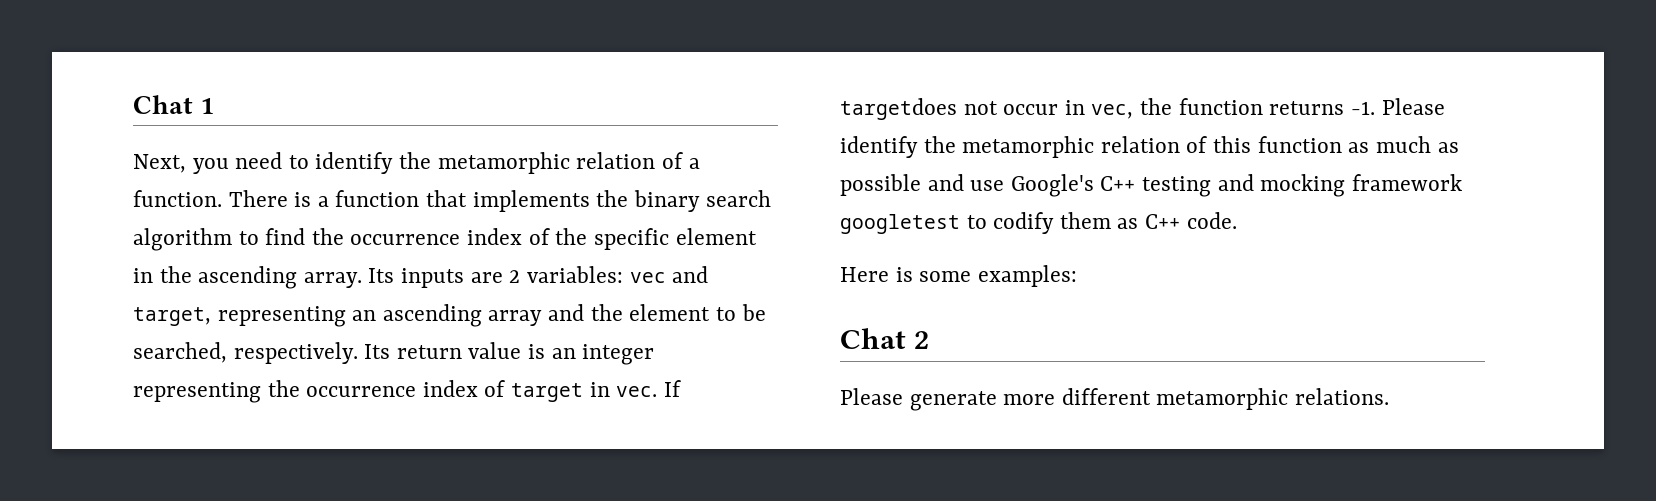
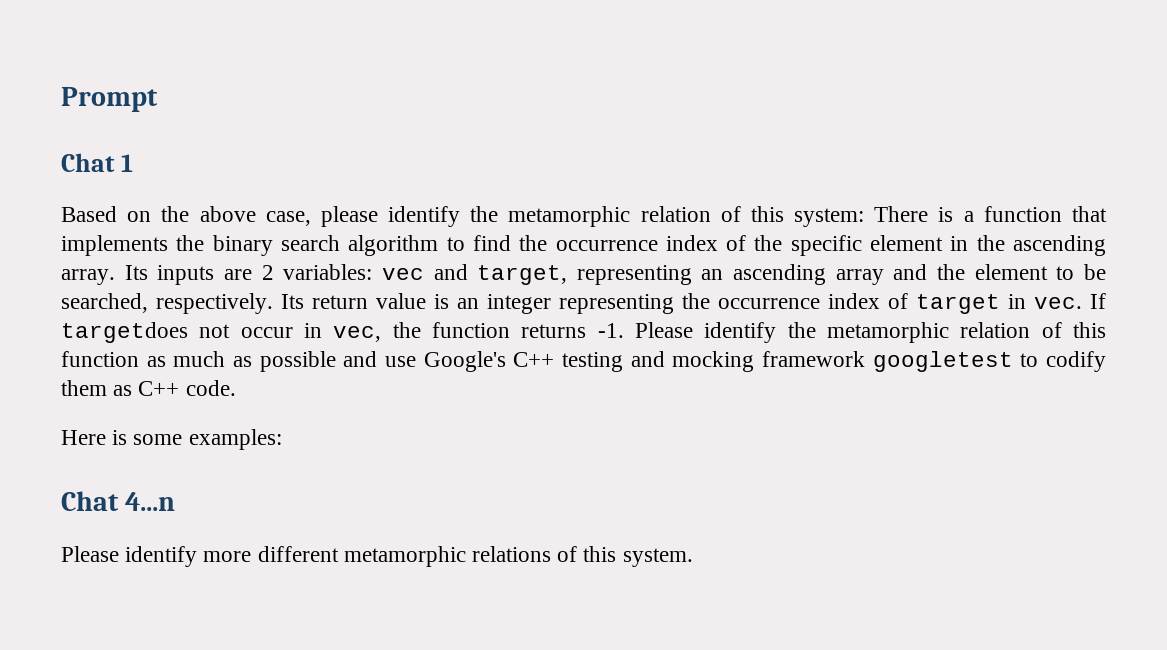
(133, 104) none -> [61,87,158,112] Prompt //
[133,152,700,174] [133,190,222,207] Next, you need to identify the metamorphic relation of a function. -> [61,206,865,227] Based on the above case, please identify the metamorphic relation of this system:
[914,331,930,349] [840,388,997,411] 2 // Please generate -> [125,492,176,511] [61,546,198,567] 4...n // Please identify
[1295,388,1390,405] relations. -> [472,546,693,567] relations of this system.

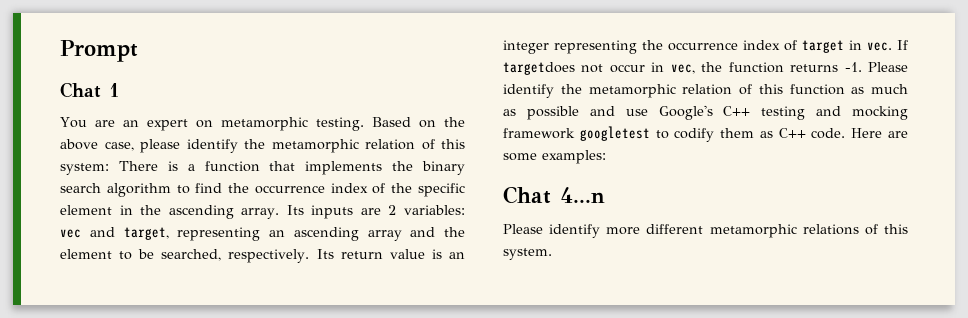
(133, 163) none -> [60,117,364,131] You are an expert on metamorphic testing.
[61,430,128,445] // Here is -> [851,128,908,138] Here are

